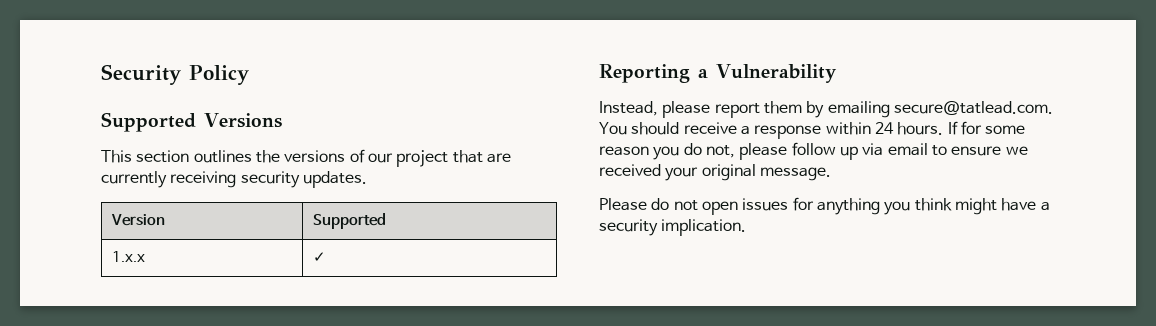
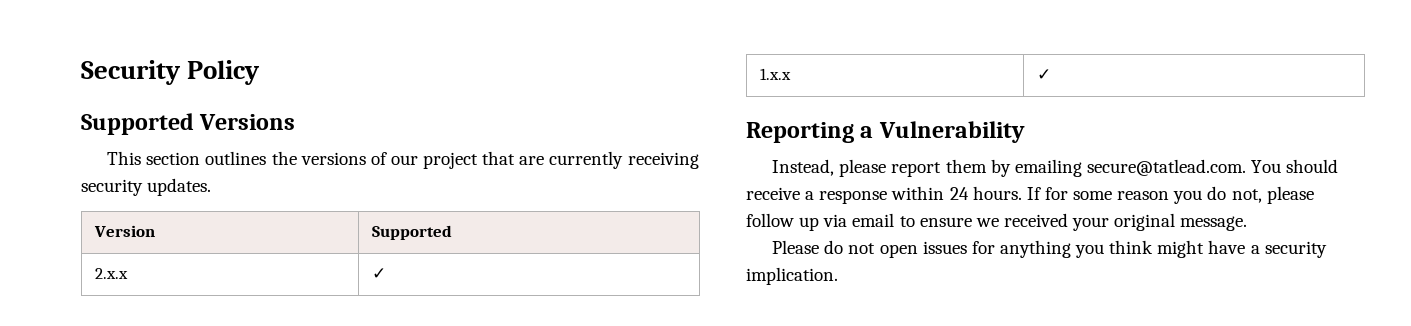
(387, 221) none -> [94,268,128,279] [371,268,386,279] // 2.x.x | ✓

